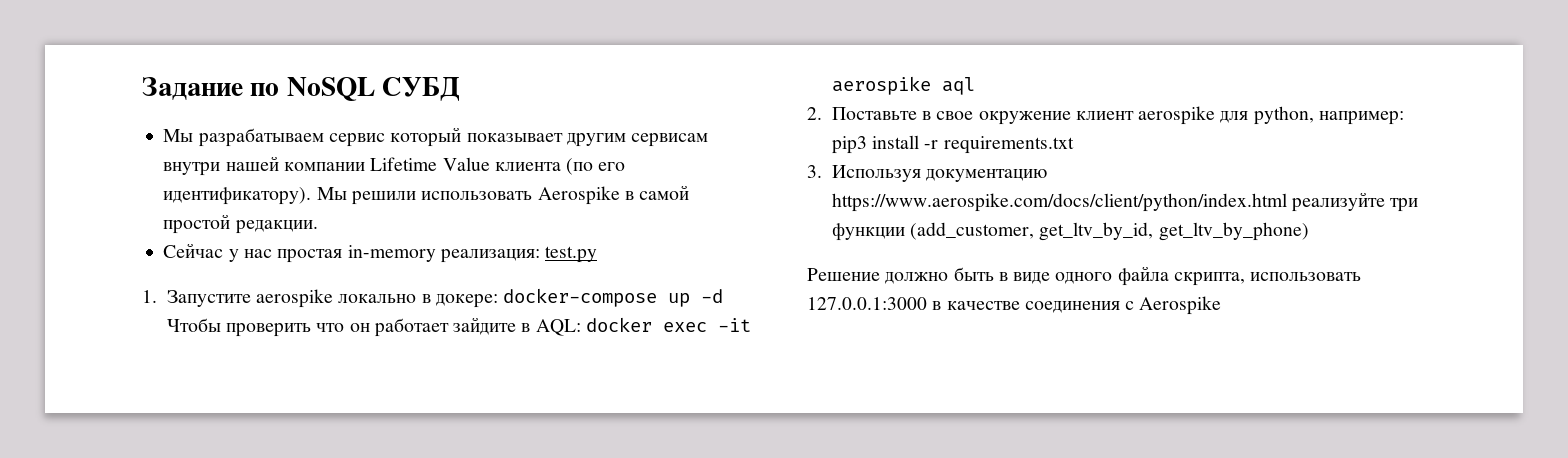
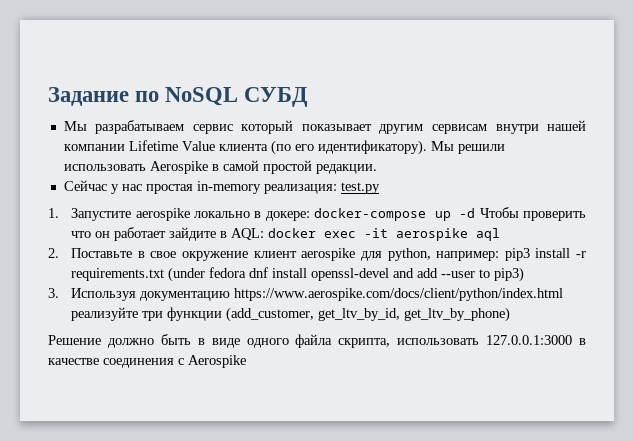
(1074, 145) none -> [168,267,525,282] (under fedora dnf install openssl-devel and add --user to pip3)

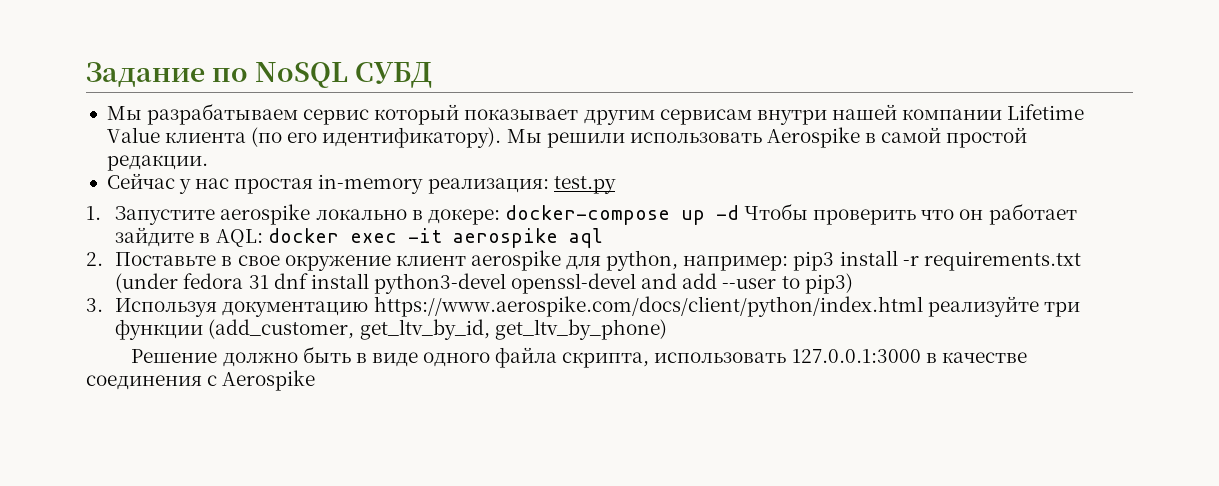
(247, 272) none -> [248,275,269,289] 31
(308, 273) none -> [373,273,506,294] python3-devel

